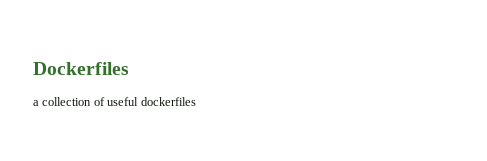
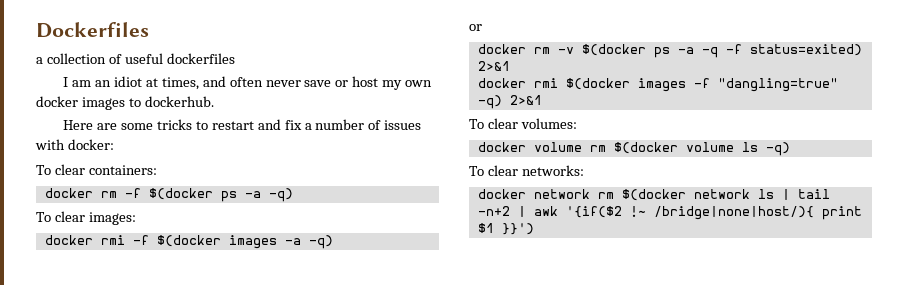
(196, 101) none -> [63,76,433,90] [36,96,214,110] [63,119,422,130] [35,139,114,150] [36,164,157,175] [44,188,293,202] [36,211,136,225] [44,235,333,249] [469,24,482,31] [477,44,862,58] [477,61,510,71] [477,78,838,92] [477,95,542,109] [469,118,577,129] [477,142,790,156] [469,165,584,176] [477,189,830,201] [477,206,862,220] [477,223,534,235] // I am an idiot at times, and often never save or host my own docker images to dockerhub. // Here are some tricks to restart and fix a number of issues with docker: // To clear containers: // docker rm -f $(docker ps -a -q) // To clear images: // docker rmi -f $(docker images -a -q) // or // docker rm -v $(docker ps -a -q -f status=exited) 2>&1 // docker rmi $(docker images -f "dangling=true" -q) 2>&1 // To clear volumes: // docker volume rm $(docker volume ls -q) // To clear networks: // docker network rm $(docker network ls | tail -n+2 | awk '{if($2 !~ /bridge|none|host/){ print $1 }}')

